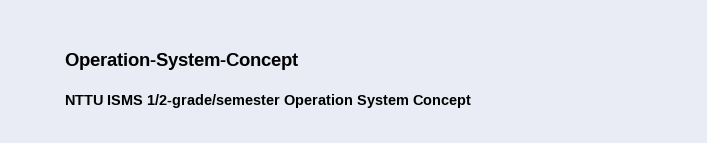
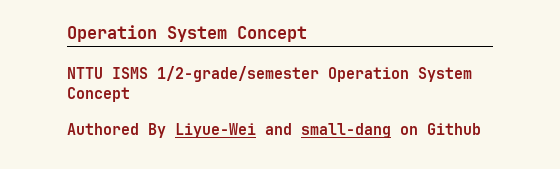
[65,53,298,70] Operation-System-Concept -> [67,25,307,42] Operation System Concept
(471, 101) none -> [67,123,481,138] // Authored By Liyue-Wei and small-dang on Github

